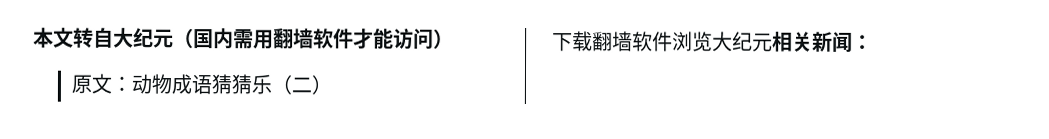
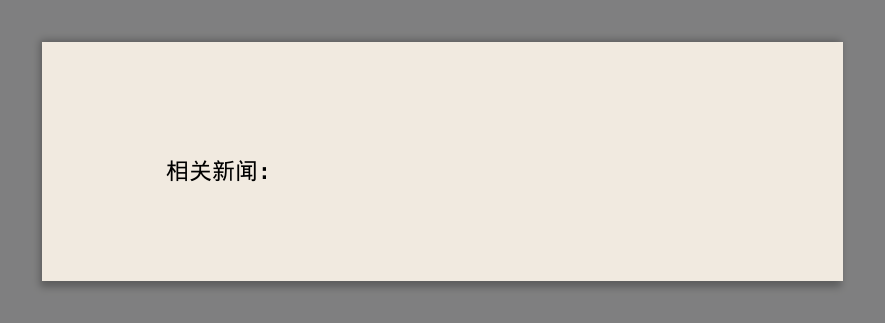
[33,27,454,50] [71,73,333,95] [552,31,773,52] 本文转自大纪元（国内需用翻墙软件才能访问） // 原文：动物成语猜猜乐（二） // 下载翻墙软件浏览大纪元 -> (166, 171) none

